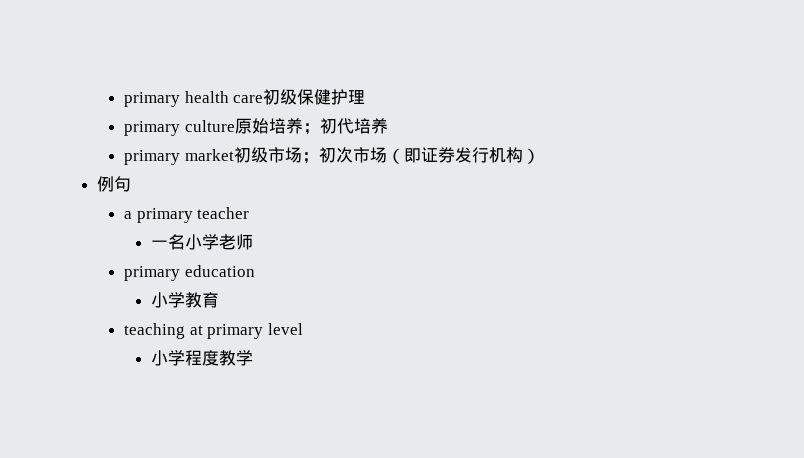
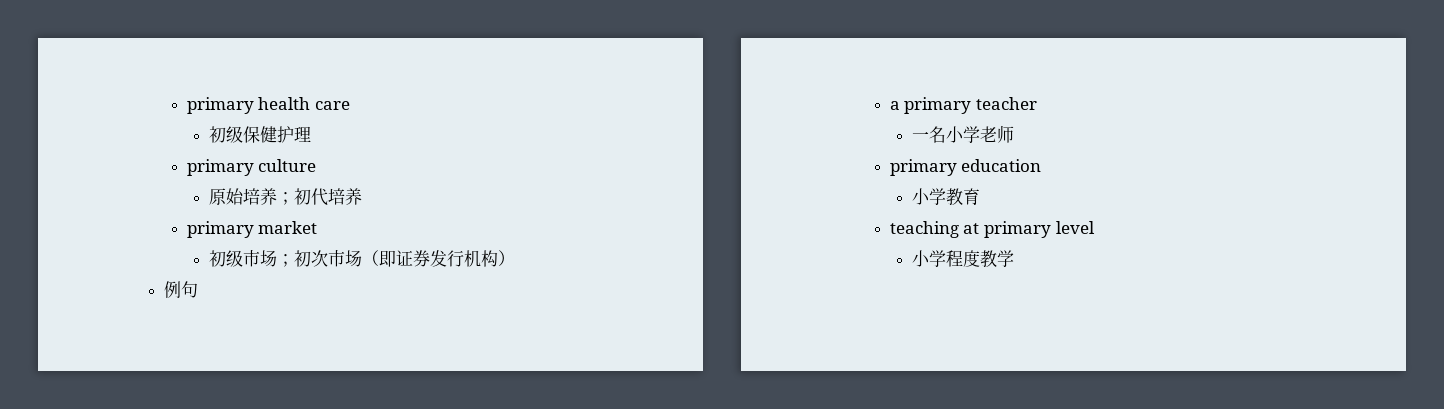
(264, 99) none -> (351, 105) //
(235, 126) none -> (317, 165) //
(234, 155) none -> (318, 227) //

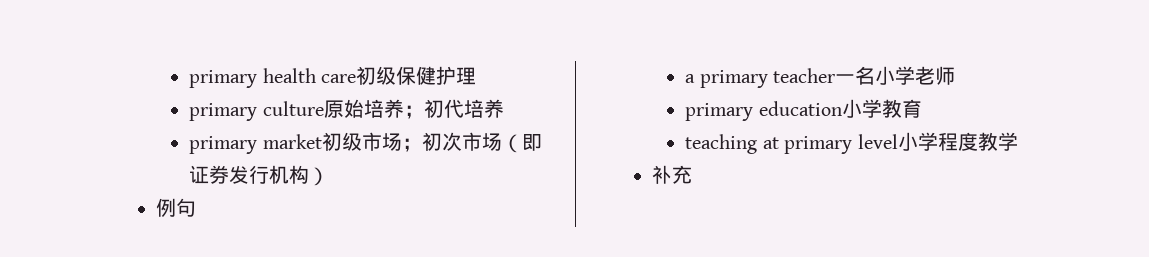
(351, 105) // -> (357, 78) none
(317, 165) // -> (324, 108) none
(318, 227) // -> (322, 141) none
(1038, 103) // -> (836, 75) none
(1042, 165) // -> (842, 108) none
(1095, 227) // -> (898, 141) none
(1015, 258) none -> [652,165,693,184] // 补充

